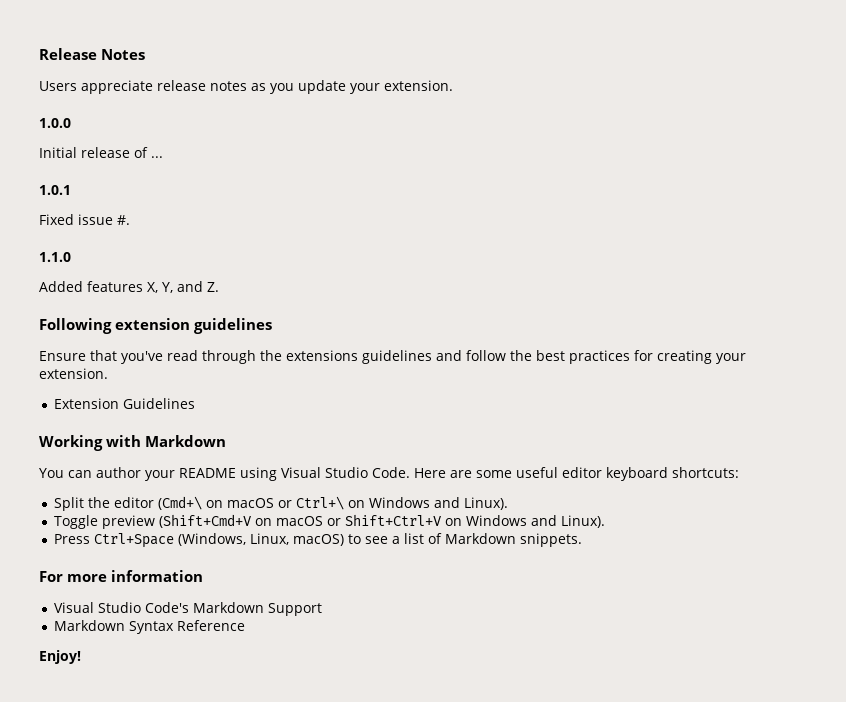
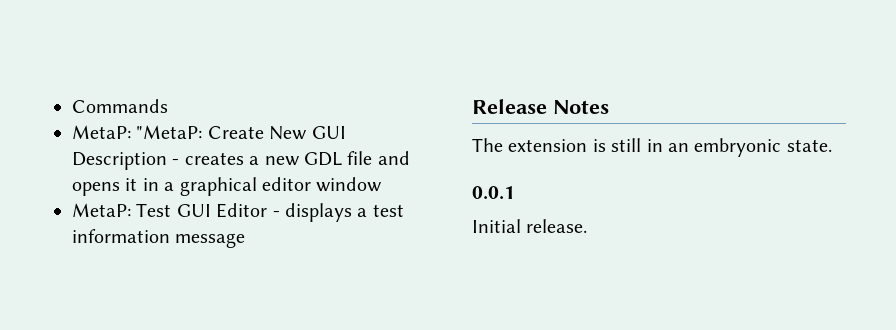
[39,48,146,60] [39,80,453,94] [39,118,71,128] [39,147,163,158] [39,185,71,195] [39,214,130,225] [39,252,71,262] [39,281,219,293] [39,318,273,334] [39,350,746,364] [39,368,108,379] [53,398,195,409] [39,435,227,451] [39,467,739,481] [53,496,508,511] [53,514,605,529] [53,533,582,548] [39,570,204,582] [53,602,322,616] [53,620,245,634] [39,650,81,664] Release Notes // Users appreciate release notes as you update your extension. // 1.0.0 // Initial release of ... // 1.0.1 // Fixed issue #. // 1.1.0 // Added features X, Y, and Z. // Following extension guidelines // Ensure that you've read through the extensions guidelines and follow the best practices for creating your extension. // Extension Guidelines // Working with Markdown // You can author your README using Visual Studio Code. Here are some useful editor keyboard shortcuts: // Split the editor (Cmd+\ on macOS or Ctrl+\ on Windows and Linux). // Toggle preview (Shift+Cmd+V on macOS or Shift+Ctrl+V on Windows and Linux). // Press Ctrl+Space (Windows, Linux, macOS) to see a list of Markdown snippets. // For more information // Visual Studio Code's Markdown Support // Markdown Syntax Reference // Enjoy! -> [72,99,168,113] [72,125,346,140] [72,151,410,170] [72,177,383,196] [72,203,404,222] [72,229,246,248] [472,99,609,114] [472,138,832,157] [472,186,515,199] [472,219,588,233] Commands // MetaP: "MetaP: Create New GUI Description - creates a new GDL file and opens it in a graphical editor window // MetaP: Test GUI Editor - displays a test information message // Release Notes // The extension is still in an embryonic state. // 0.0.1 // Initial release.

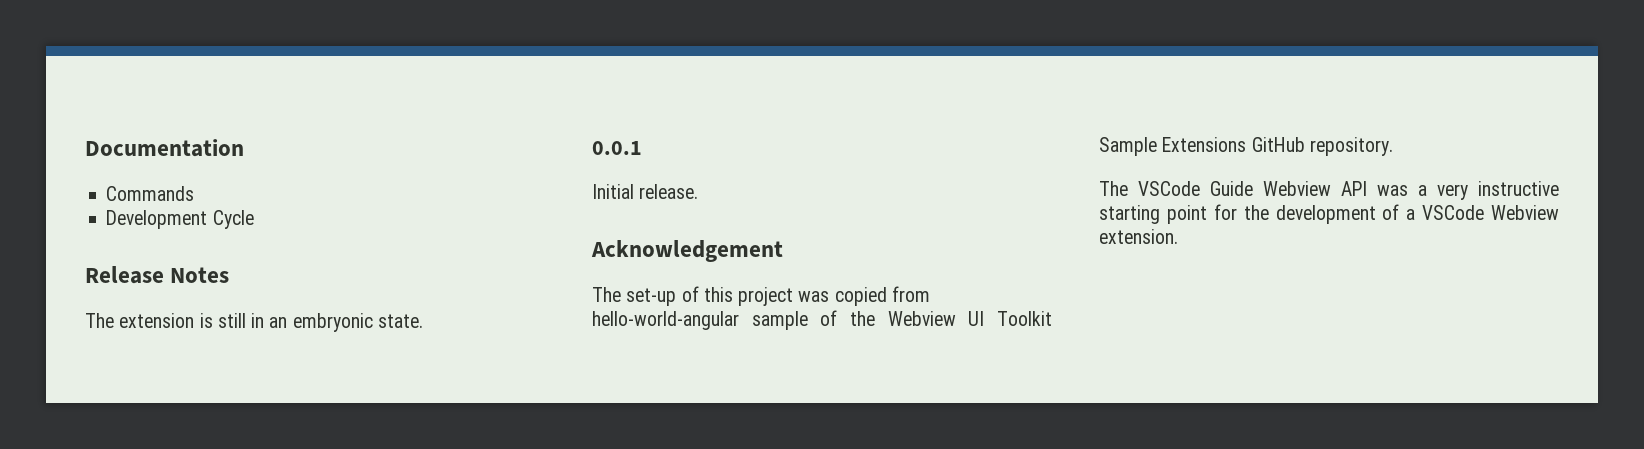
(72, 106) none -> [85,139,244,157] Documentation //
[72,125,346,140] [72,151,410,170] [72,177,383,196] [72,203,404,222] [72,229,246,248] MetaP: "MetaP: Create New GUI Description - creates a new GDL file and opens it in a graphical editor window // MetaP: Test GUI Editor - displays a test information message -> [106,210,254,229] Development Cycle
(588, 226) none -> [591,240,783,262] [592,286,930,306] [592,310,1052,330] [1099,137,1393,156] [1099,181,1559,200] [1099,204,1559,224] [1099,229,1178,244] // Acknowledgement // The set-up of this project was copied from hello-world-angular sample of the Webview UI Toolkit Sample Extensions GitHub repository. // The VSCode Guide Webview API was a very instructive starting point for the development of a VSCode Webview extension.

